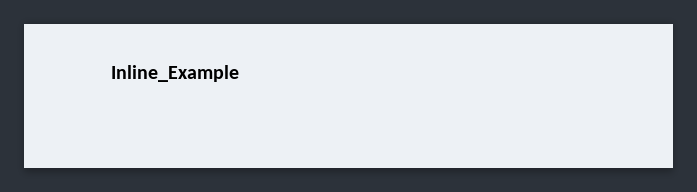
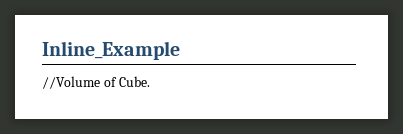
(239, 73) none -> [42,76,150,89] // //Volume of Cube.

